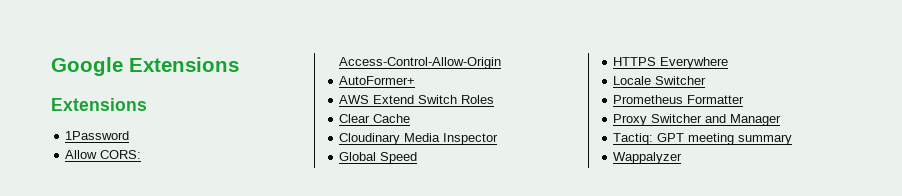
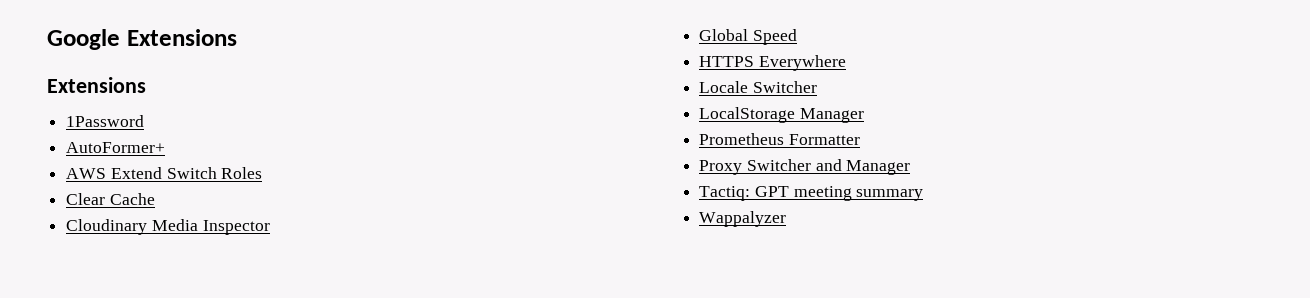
[65,150,142,159] [339,57,502,69] // Allow CORS: Access-Control-Allow-Origin -> (145, 121) none
(707, 80) none -> [699,107,864,123] // LocalStorage Manager

